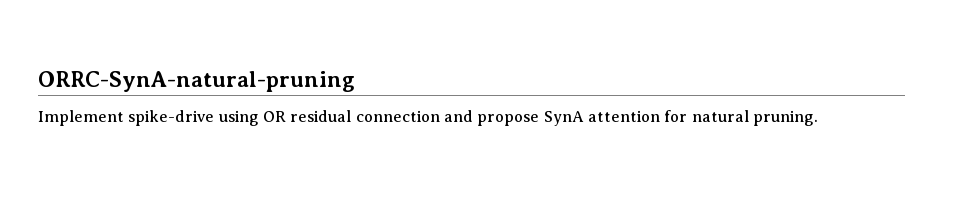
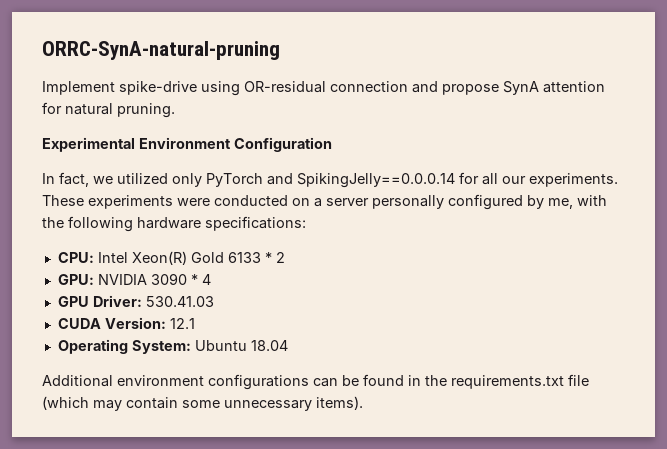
[262,110,352,122] OR residual -> [244,81,326,93] OR-residual
(818, 118) none -> [42,137,332,152] [42,172,618,188] [42,194,607,210] [42,216,306,232] [57,251,285,265] [57,273,211,285] [57,295,214,307] [57,317,195,329] [57,339,288,354] [42,374,589,390] [42,396,363,411] // Experimental Environment Configuration // In fact, we utilized only PyTorch and SpikingJelly==0.0.0.14 for all our experiments. These experiments were conducted on a server personally configured by me, with the following hardware specifications: // CPU: Intel Xeon(R) Gold 6133 * 2 // GPU: NVIDIA 3090 * 4 // GPU Driver: 530.41.03 // CUDA Version: 12.1 // Operating System: Ubuntu 18.04 // Additional environment configurations can be found in the requirements.txt file (which may contain some unnecessary items).

